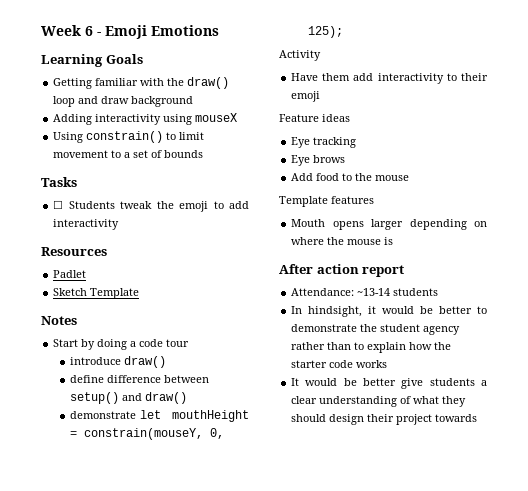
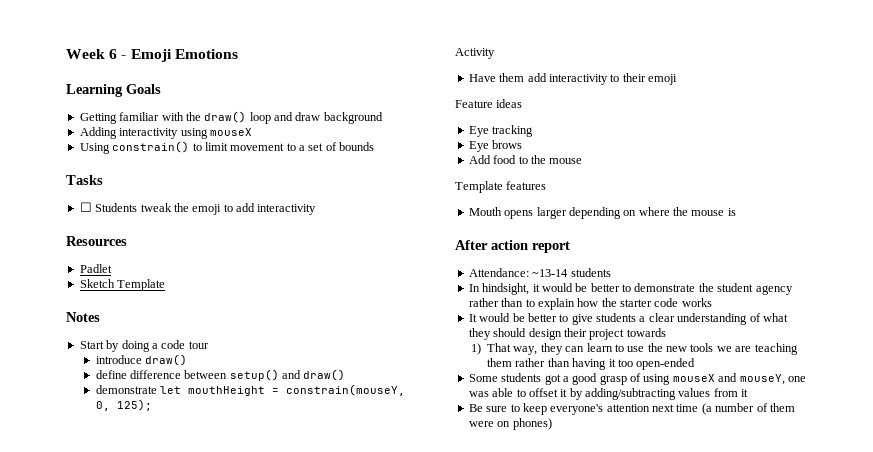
(397, 382) none -> [559,314,569,322] to
(478, 418) none -> [470,343,798,355] [487,358,696,370] [468,373,806,385] [468,388,749,400] [468,403,795,415] [468,418,552,430] // 1) That way, they can learn to use the new tools we are teaching them rather than having it too open-ended // Some students got a good grasp of using mouseX and mouseY, one was able to offset it by adding/subtracting values from it // Be sure to keep everyone's attention next time (a number of them were on phones)

